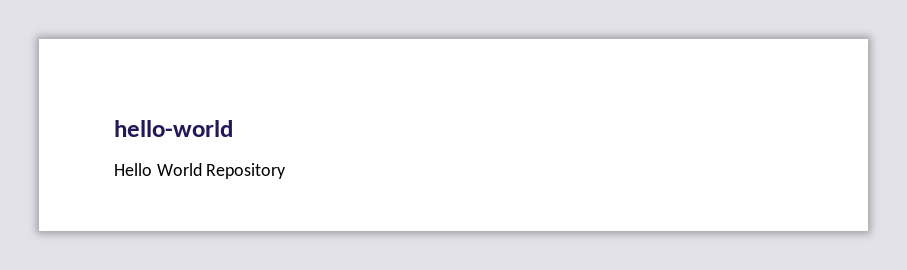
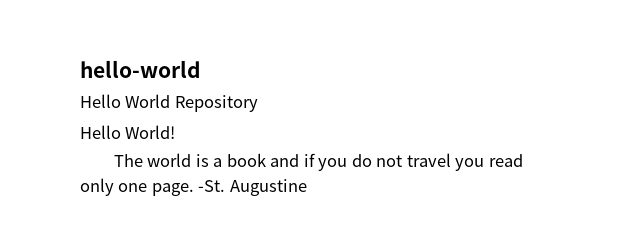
(287, 171) none -> [80,125,176,139] [114,153,523,171] [80,178,307,196] // Hello World! // The world is a book and if you do not travel you read only one page. -St. Augustine

